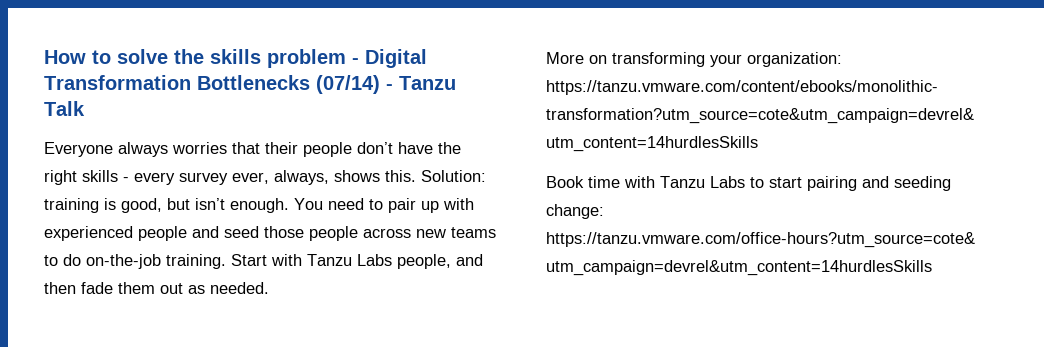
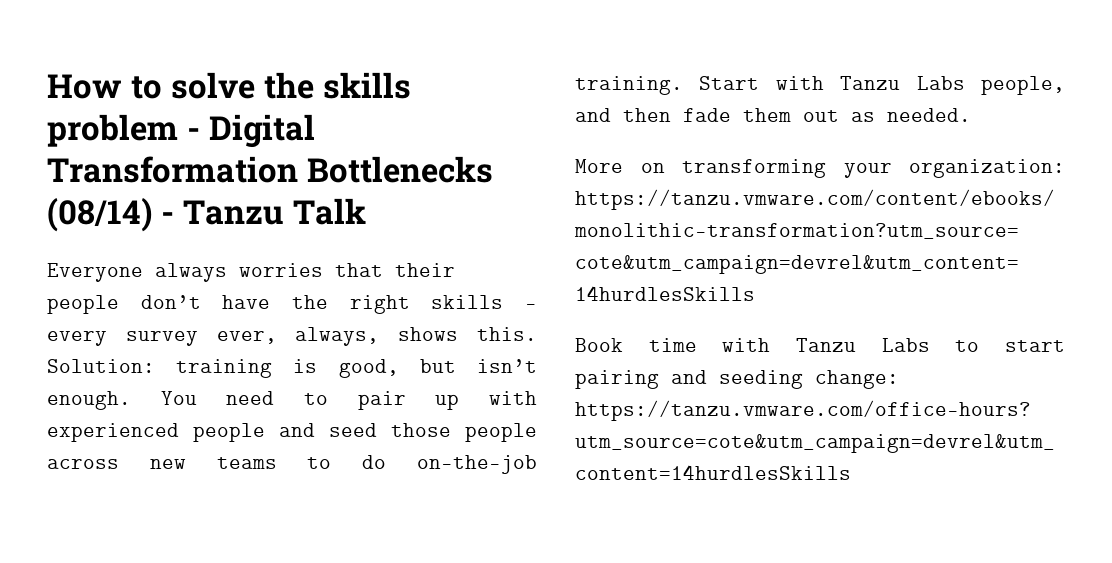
[316,75,380,94] (07/14) -> [47,198,152,232] (08/14)

